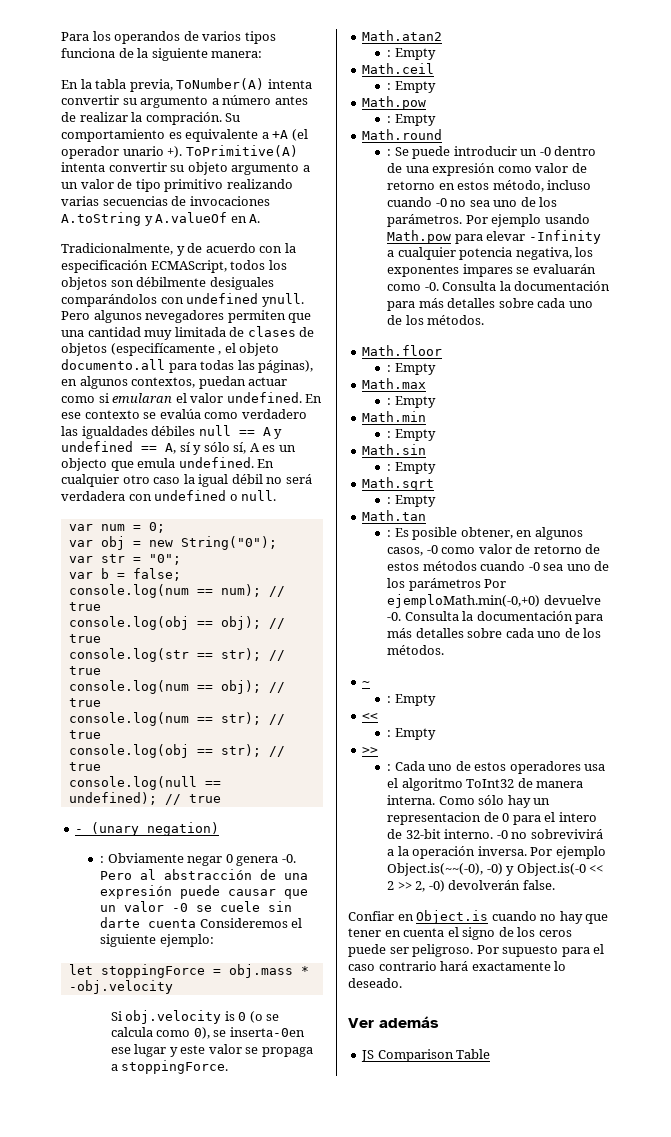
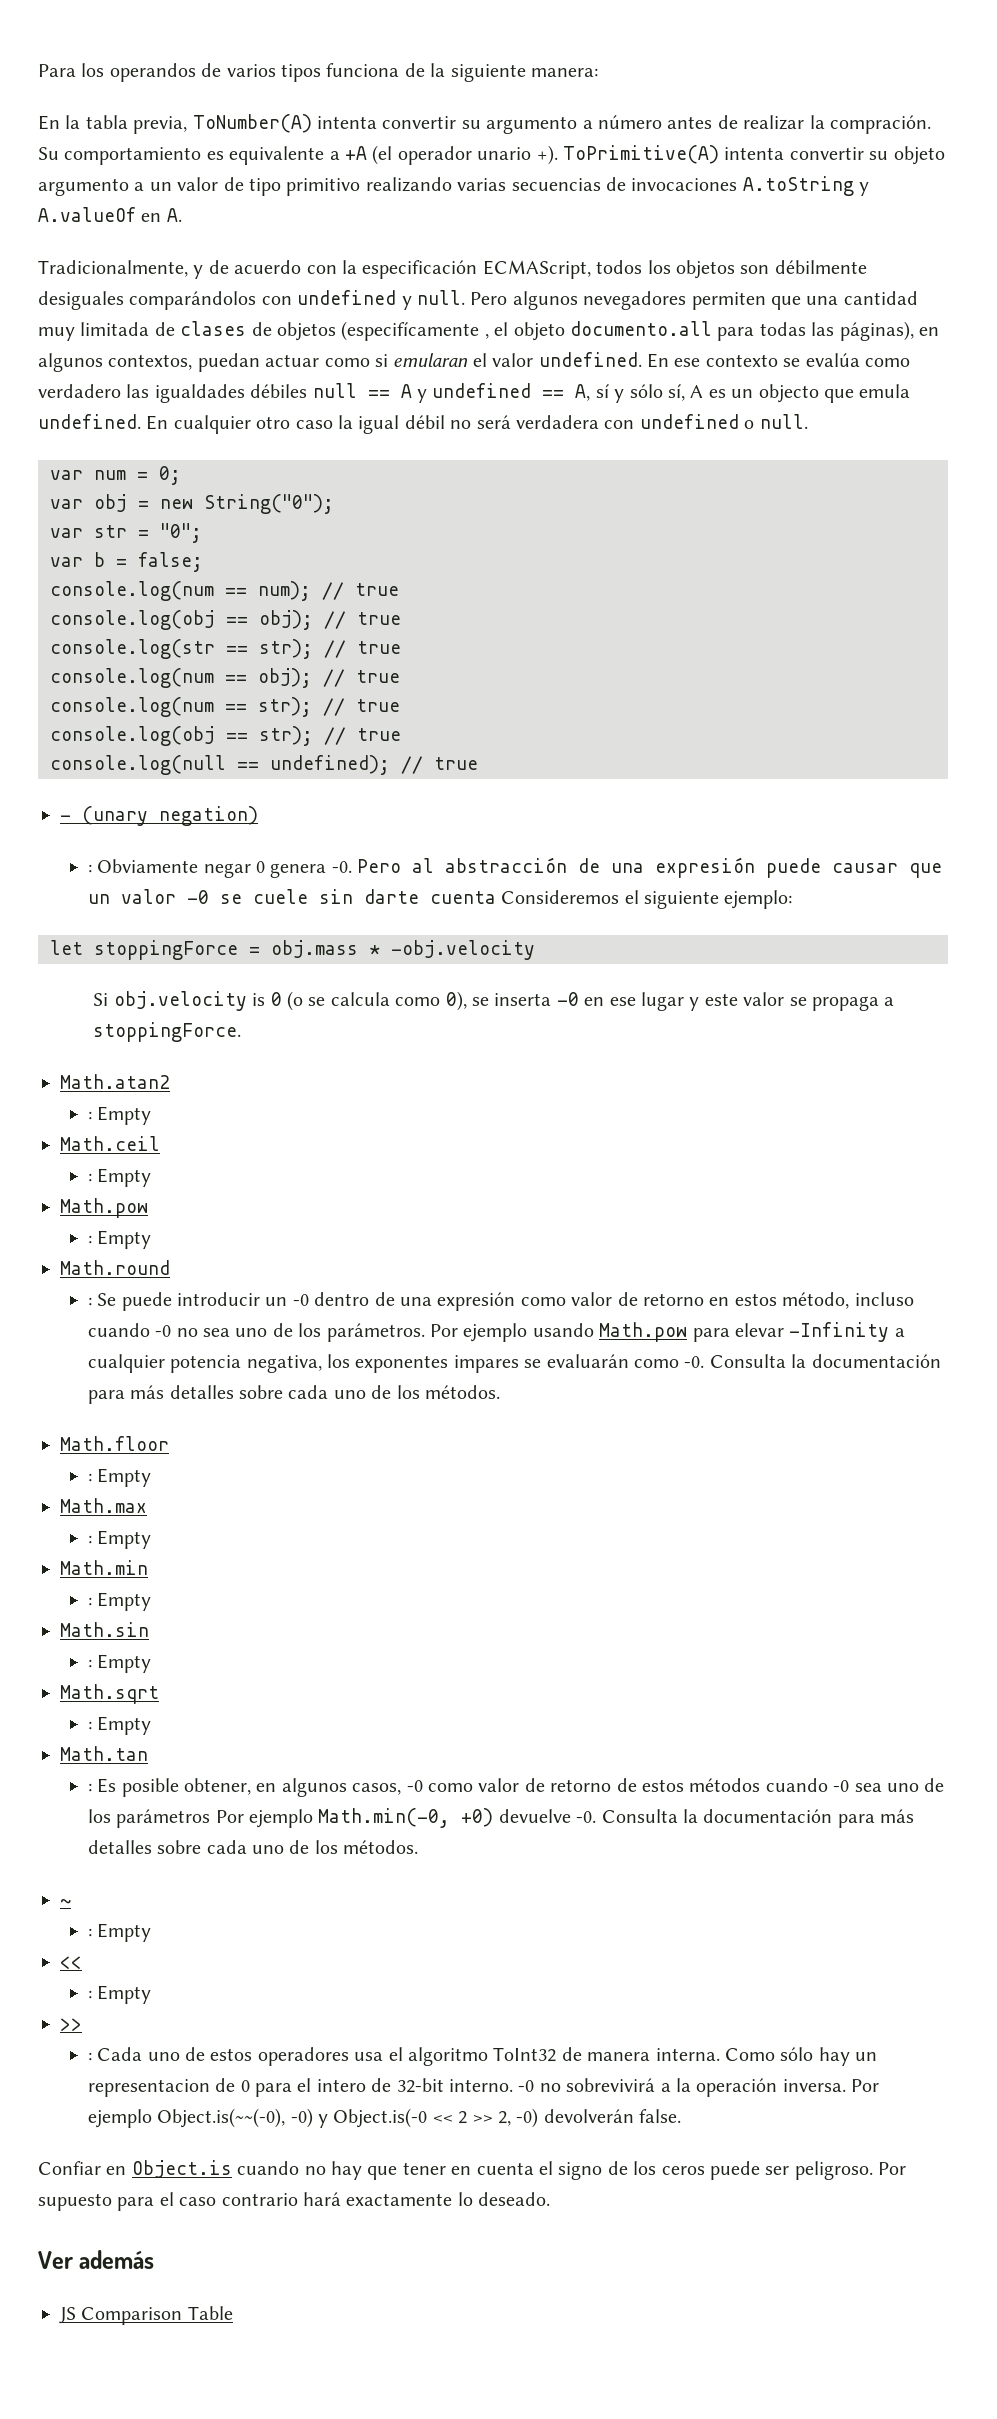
[261,293,304,307] ynull. -> [401,290,465,310] y null.
[229,1027,305,1037] inserta-0en -> [494,992,605,1006] inserta -0 en
[387,594,541,608] ejemploMath.min(-0,+0) -> [248,1808,494,1828] ejemplo Math.min(-0, +0)

